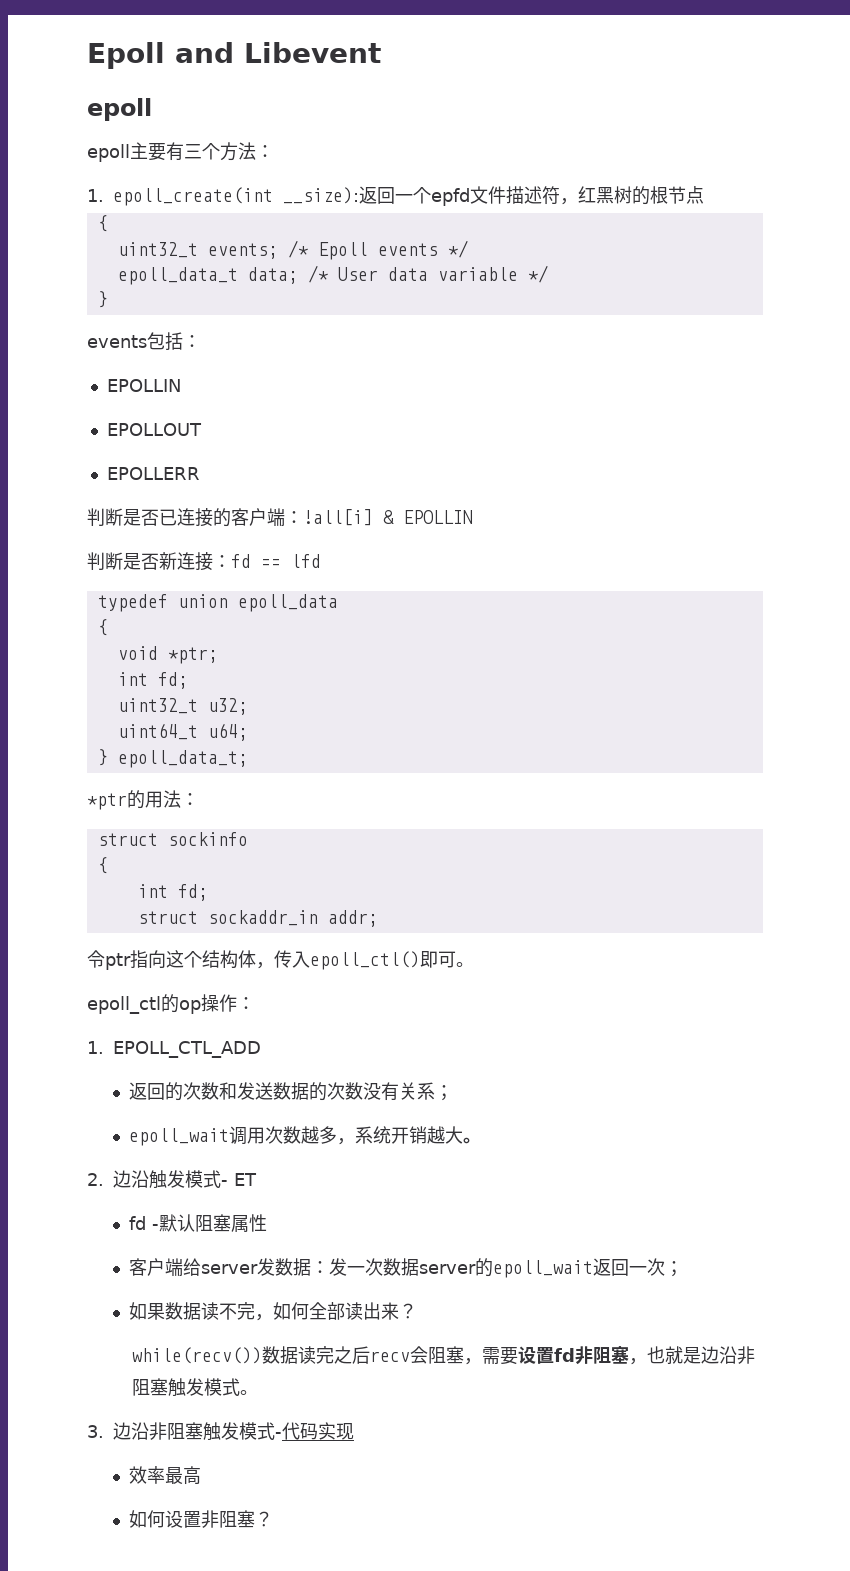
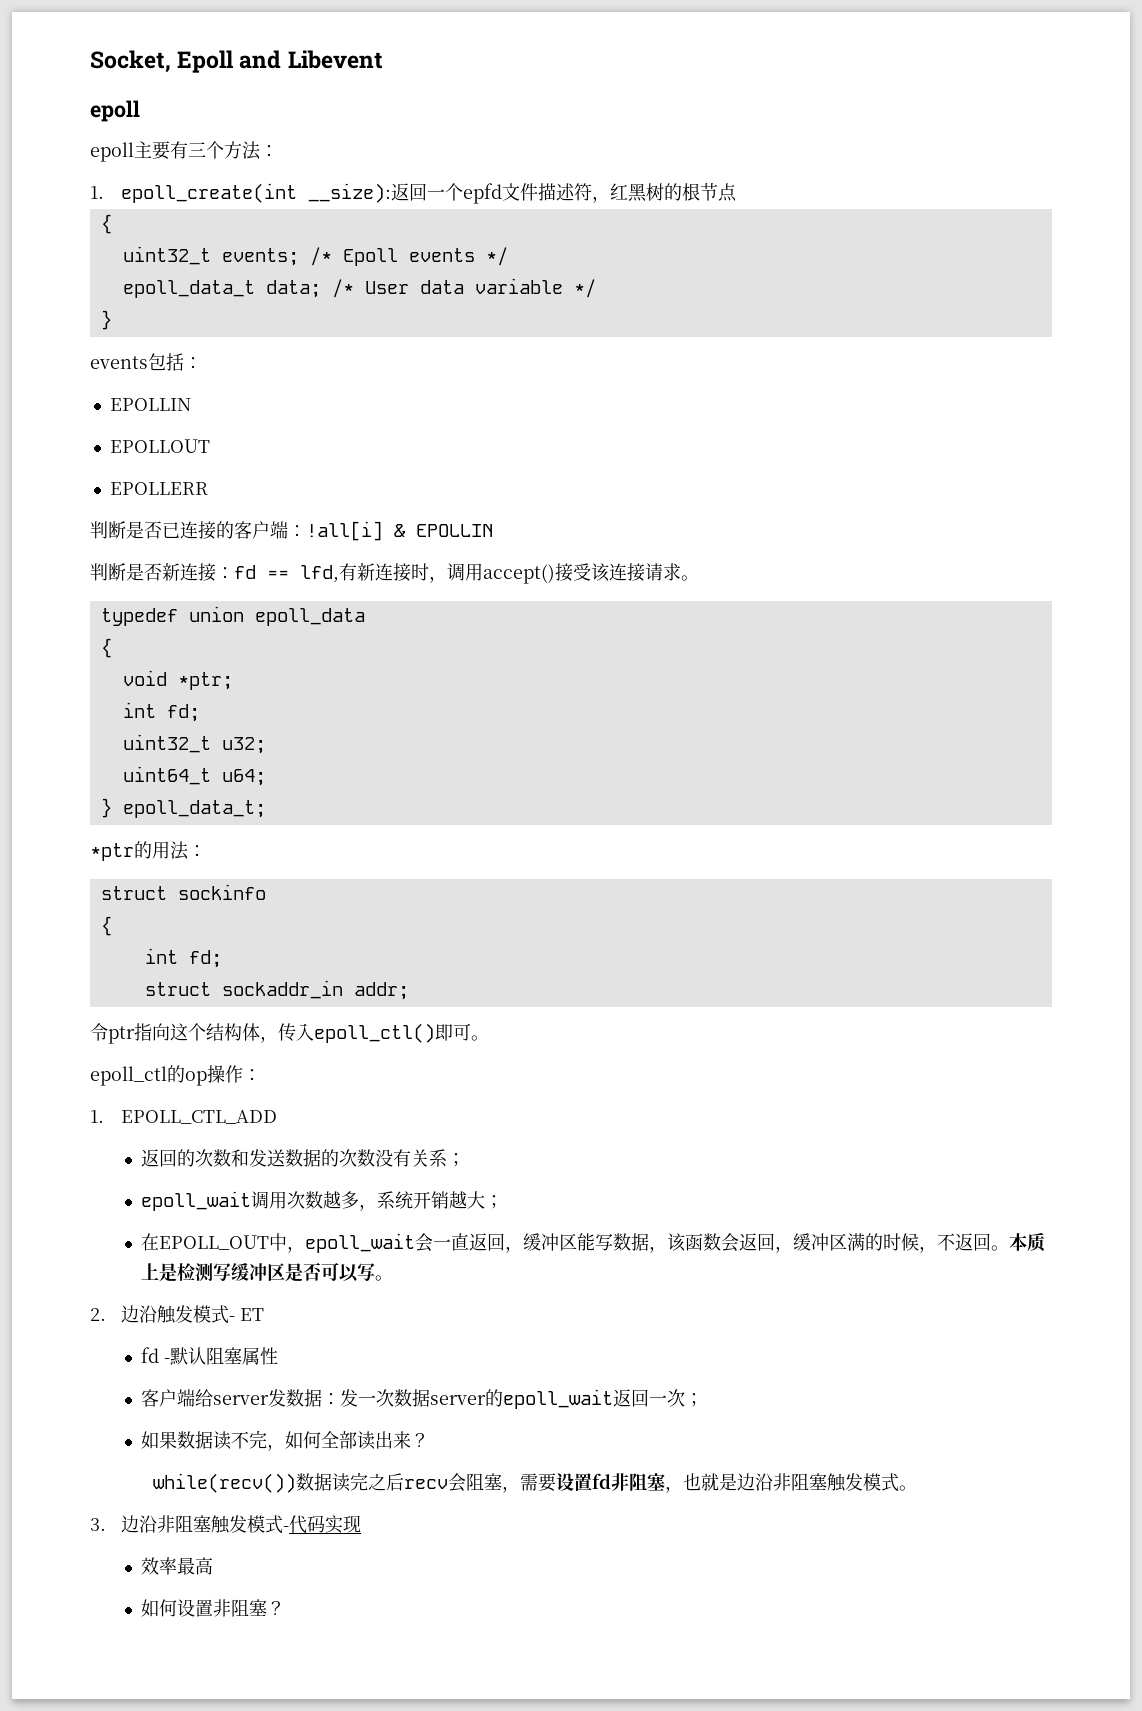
(87, 55) none -> [90,50,171,73] Socket,
[291,554,321,568] lfd -> [300,563,699,584] lfd,有新连接时，调用accept()接受该连接请求。
(464, 1135) none -> [485,1195,504,1209] [141,1232,1046,1253] [141,1262,376,1282] ； // 在EPOLL_OUT中，epoll_wait会一直返回，缓冲区能写数据，该函数会返回，缓冲区满的时候，不返回。本质上是检测写缓冲区是否可以写

